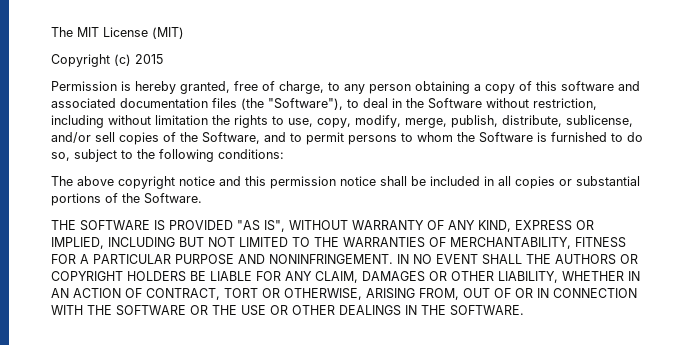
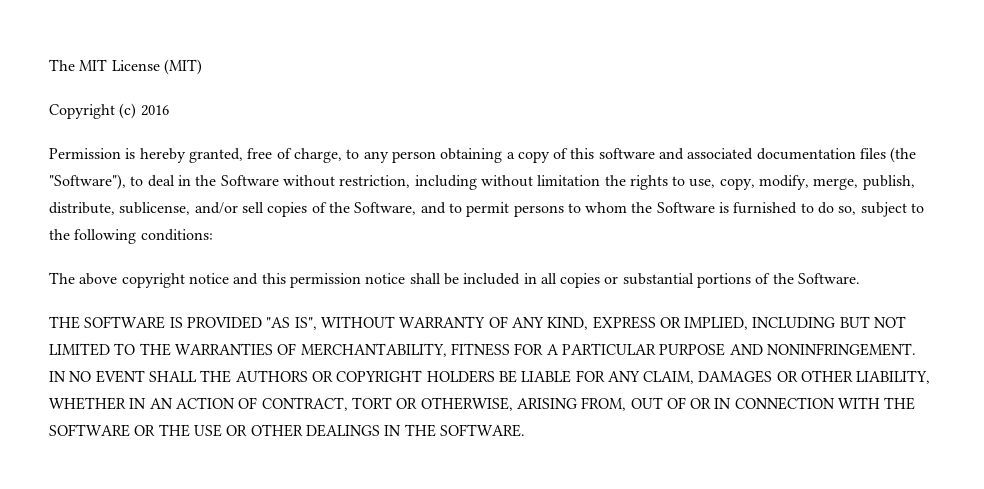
[135,54,163,64] 2015 -> [140,105,169,116] 2016

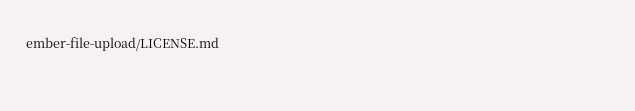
[49,59,202,75] [49,103,169,119] [49,147,917,163] [49,174,915,190] [49,202,925,217] [49,229,213,244] [49,272,861,288] [49,316,907,330] [49,343,916,357] [49,370,931,384] [49,397,916,411] [49,424,525,437] The MIT License (MIT) // Copyright (c) 2016 // Permission is hereby granted, free of charge, to any person obtaining a copy of this software and associated documentation files (the "Software"), to deal in the Software without restriction, including without limitation the rights to use, copy, modify, merge, publish, distribute, sublicense, and/or sell copies of the Software, and to permit persons to whom the Software is furnished to do so, subject to the following conditions: // The above copyright notice and this permission notice shall be included in all copies or substantial portions of the Software. // THE SOFTWARE IS PROVIDED "AS IS", WITHOUT WARRANTY OF ANY KIND, EXPRESS OR IMPLIED, INCLUDING BUT NOT LIMITED TO THE WARRANTIES OF MERCHANTABILITY, FITNESS FOR A PARTICULAR PURPOSE AND NONINFRINGEMENT. IN NO EVENT SHALL THE AUTHORS OR COPYRIGHT HOLDERS BE LIABLE FOR ANY CLAIM, DAMAGES OR OTHER LIABILITY, WHETHER IN AN ACTION OF CONTRACT, TORT OR OTHERWISE, ARISING FROM, OUT OF OR IN CONNECTION WITH THE SOFTWARE OR THE USE OR OTHER DEALINGS IN THE SOFTWARE. -> [26,37,219,51] ember-file-upload/LICENSE.md

